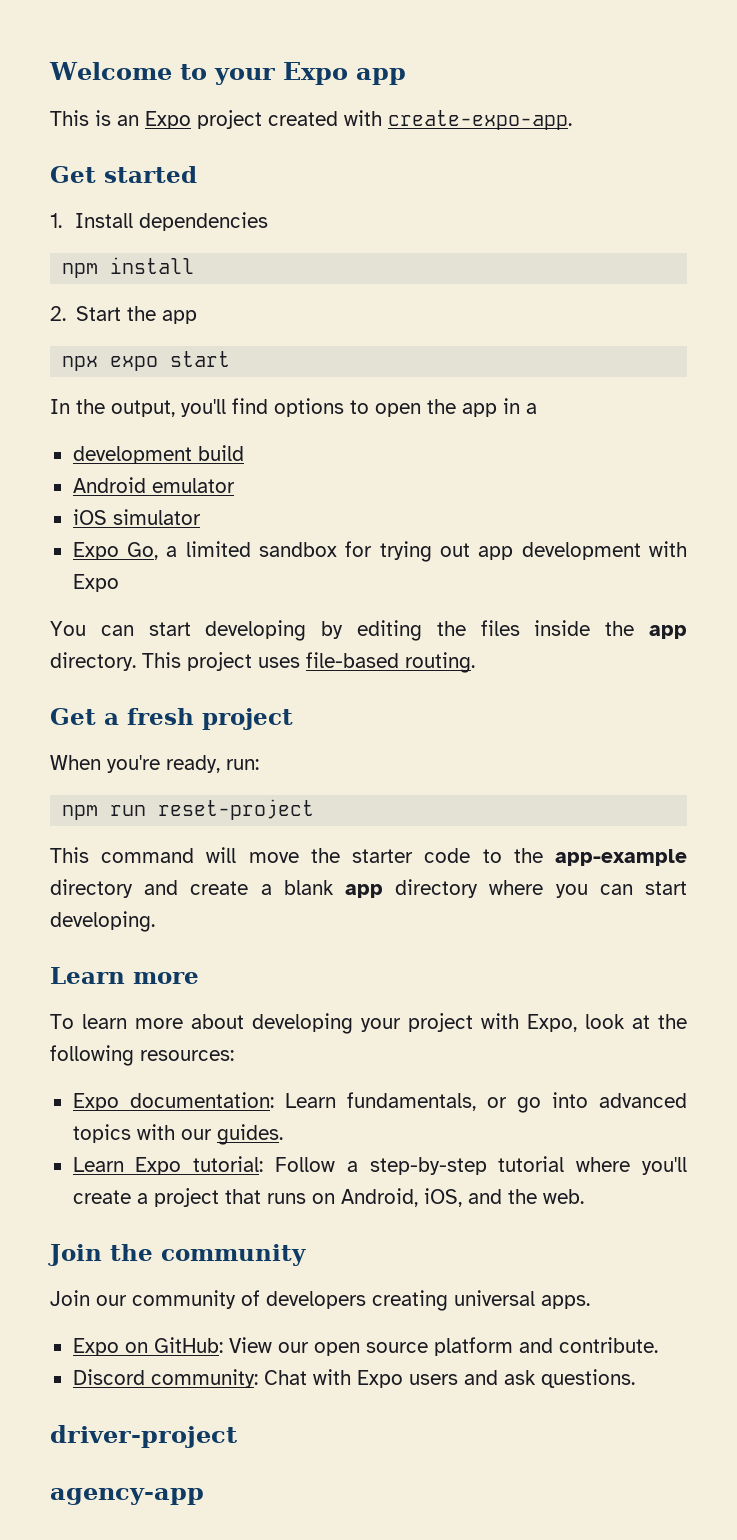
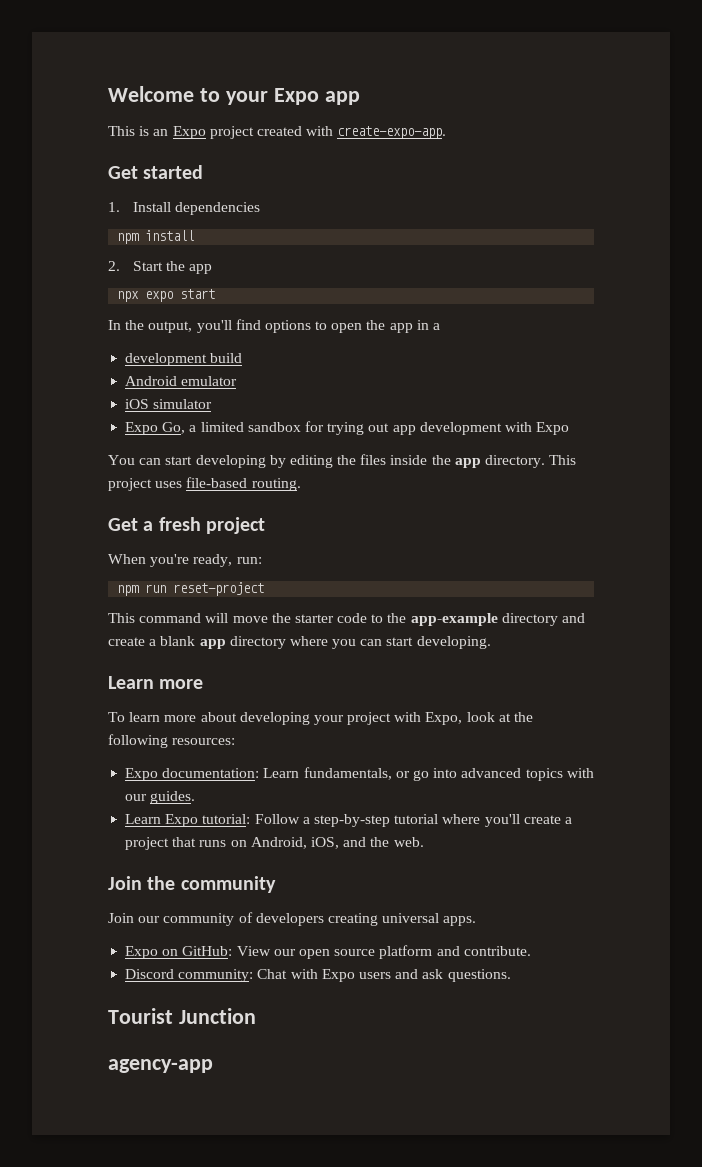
[50,1425,237,1448] driver-project -> [108,1008,256,1024] Tourist Junction

